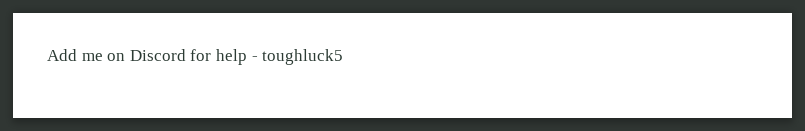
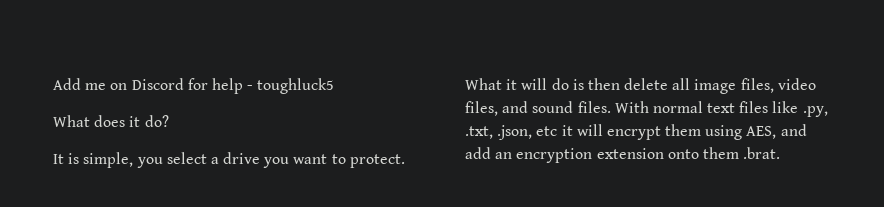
(344, 57) none -> [53,115,169,127] [53,152,405,168] [465,78,816,94] [465,101,828,117] [465,124,807,140] [465,147,781,163] // What does it do? // It is simple, you select a drive you want to protect. What it will do is then delete all image files, video files, and sound files. With normal text files like .py, .txt, .json, etc it will encrypt them using AES, and add an encryption extension onto them .brat.

